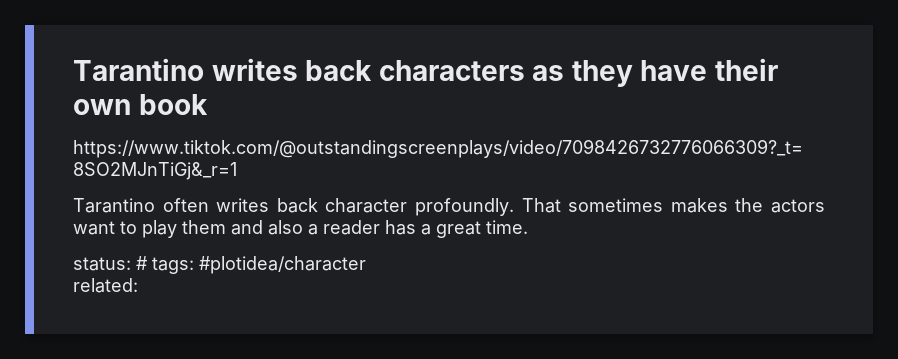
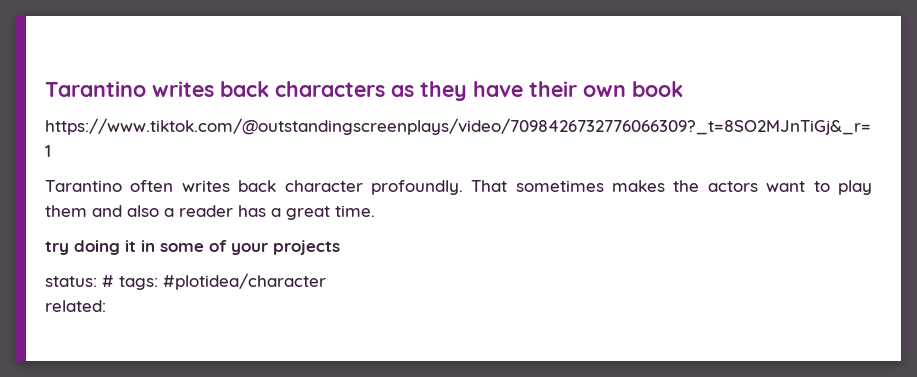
(528, 227) none -> [45,240,340,255] // try doing it in some of your projects

